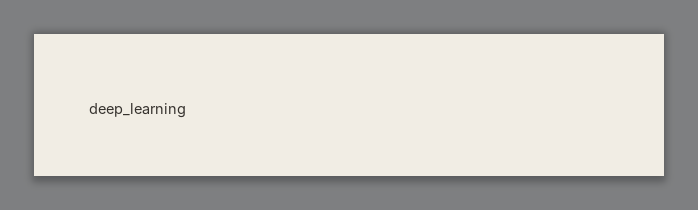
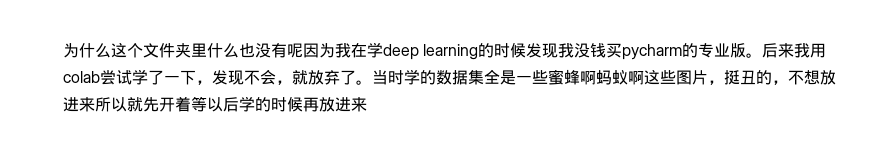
[89,103,186,118] deep_learning -> [63,42,827,60] [63,69,836,85] [63,96,367,112] 为什么这个文件夹里什么也没有呢因为我在学deep learning的时候发现我没钱买pycharm的专业版。后来我用colab尝试学了一下，发现不会，就放弃了。当时学的数据集全是一些蜜蜂啊蚂蚁啊这些图片，挺丑的，不想放进来所以就先开着等以后学的时候再放进来

